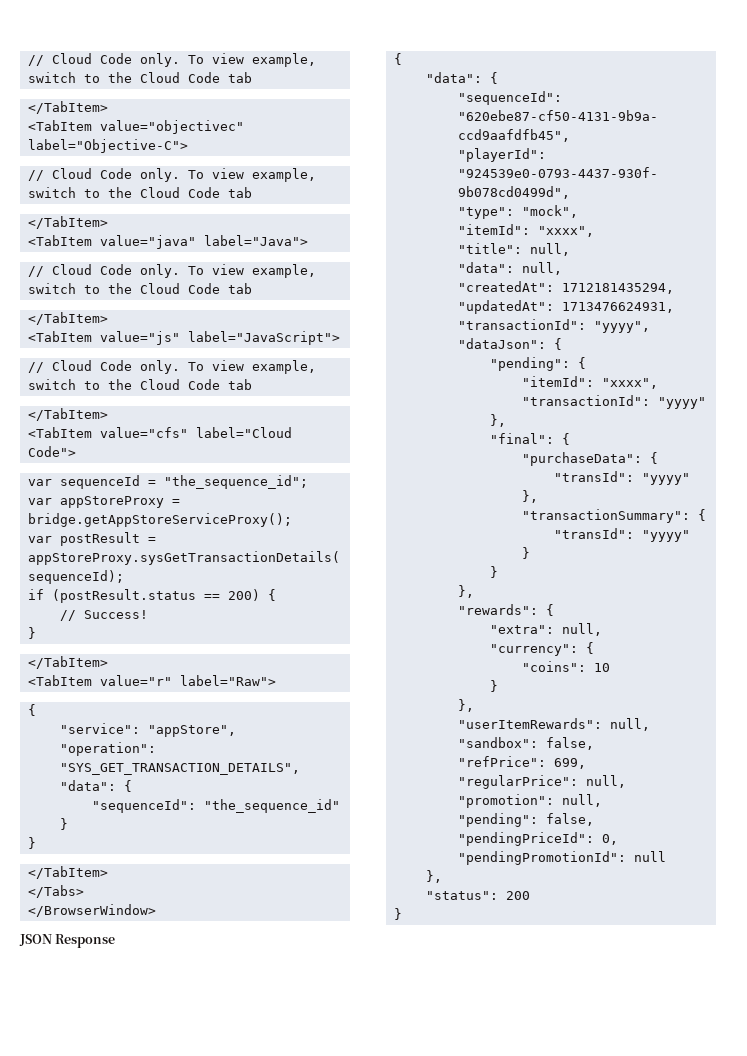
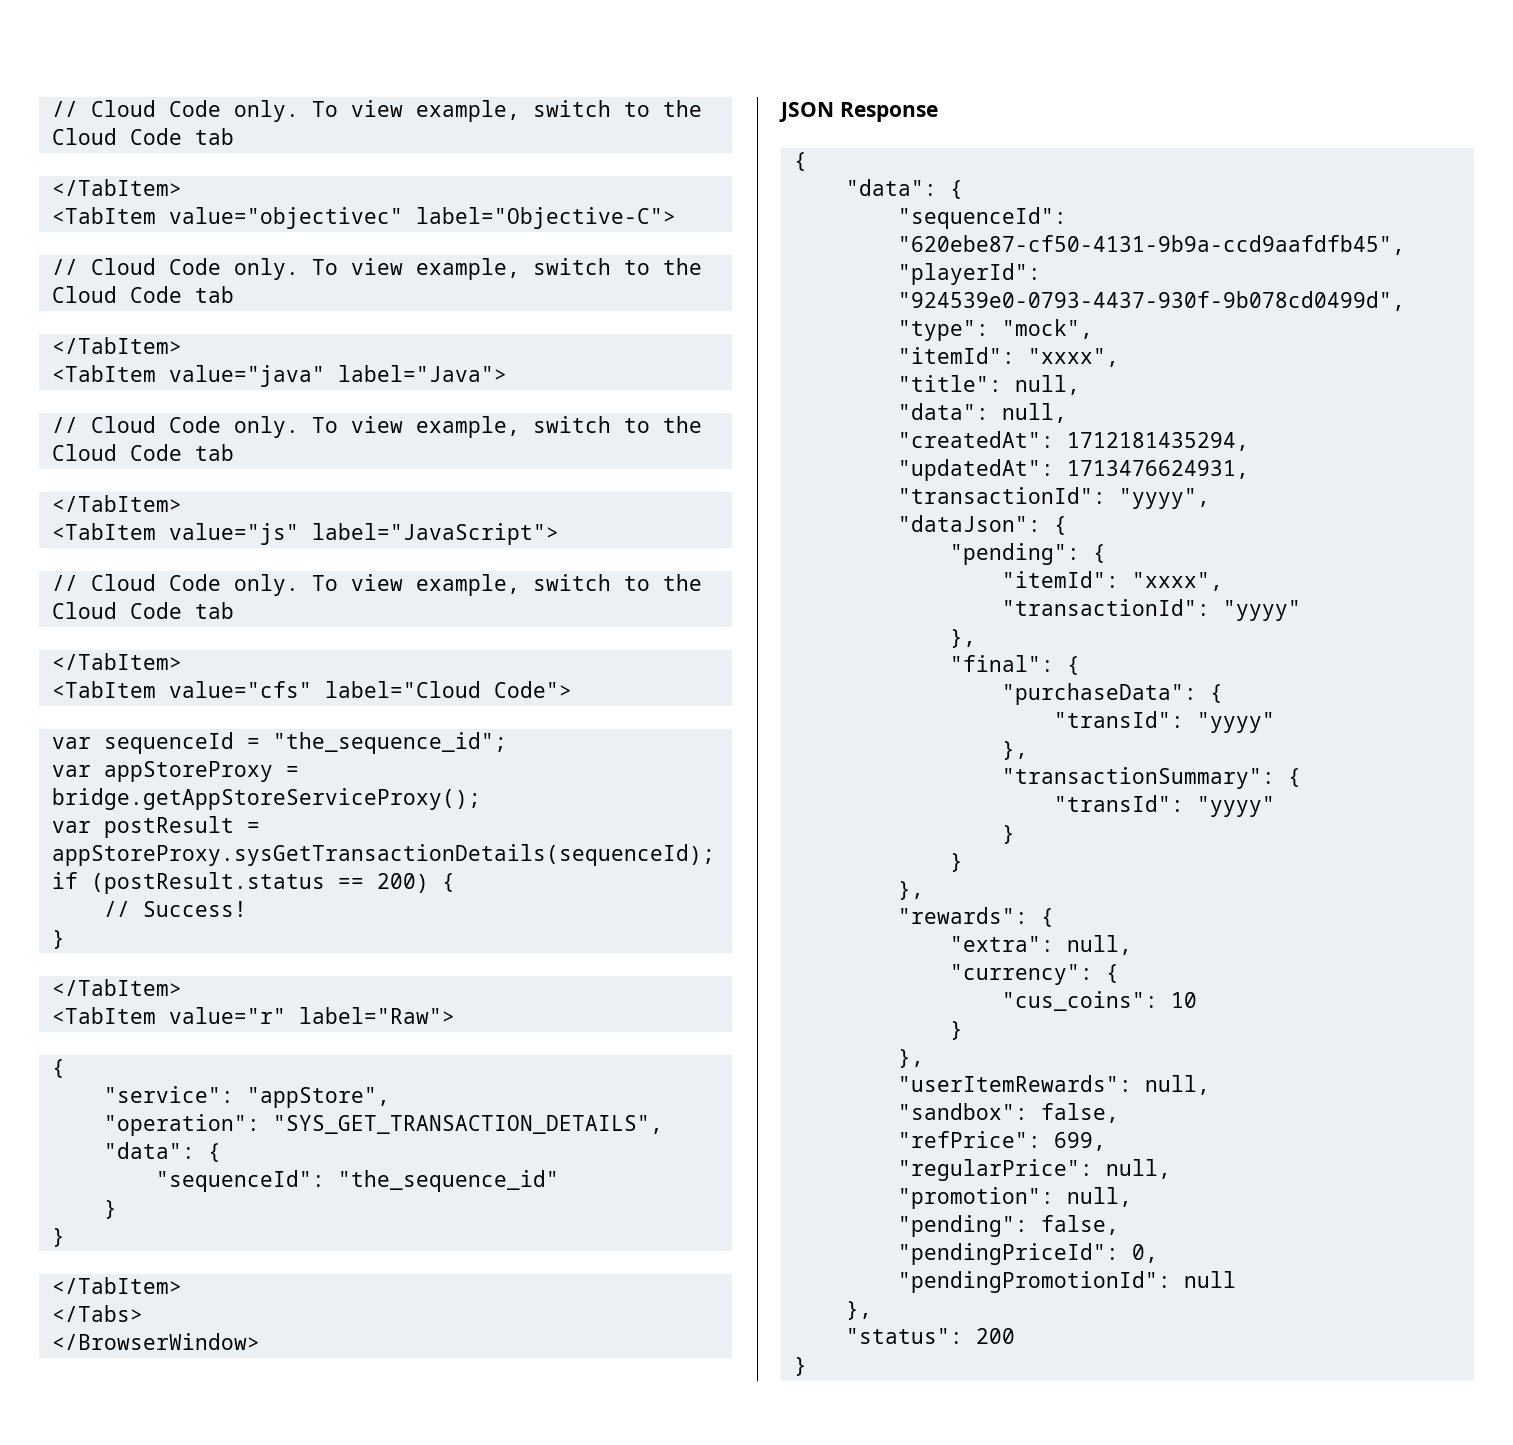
[521,661,586,672] "coins": -> [1001,991,1158,1011] "cus_coins":

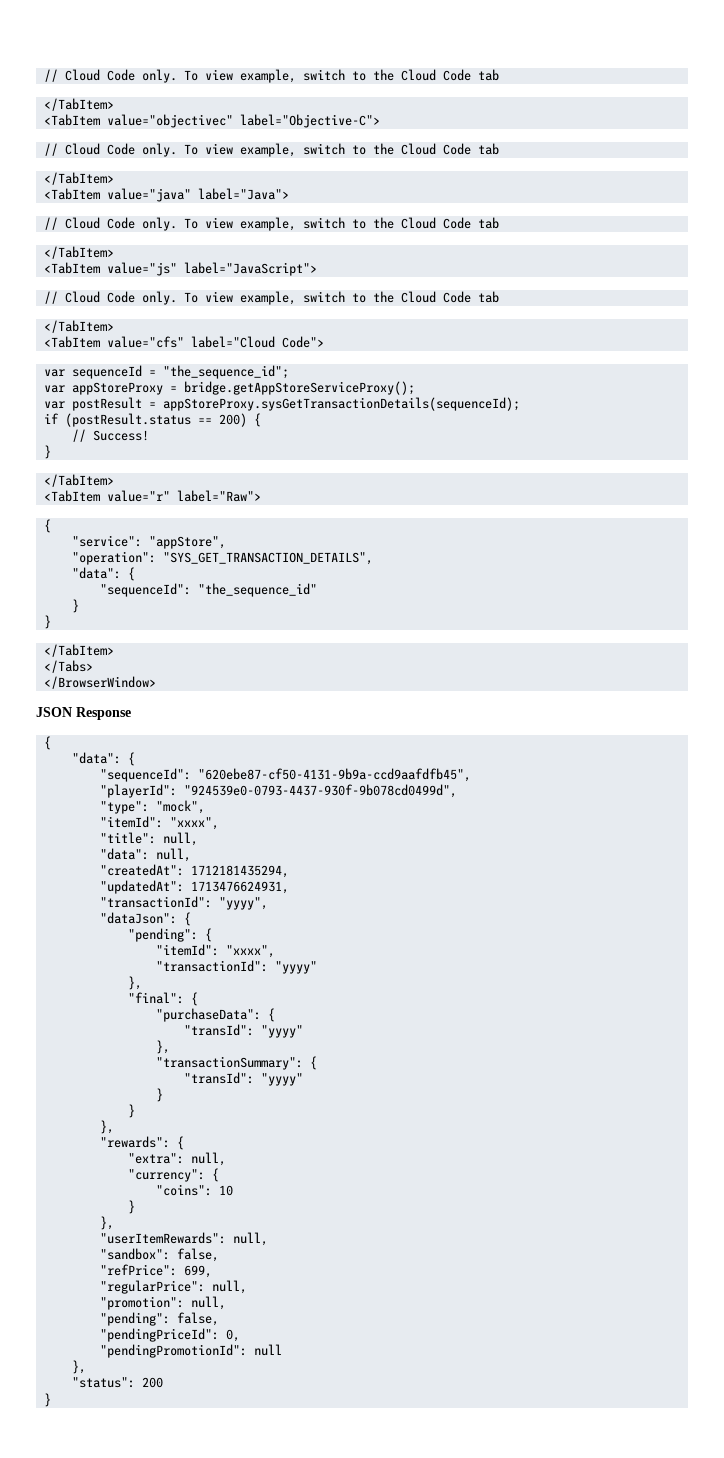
[1001,991,1158,1011] "cus_coins": -> [156,1184,213,1196] "coins":

